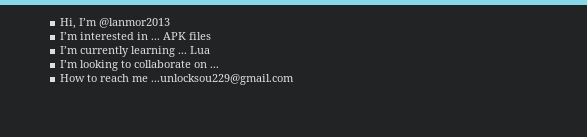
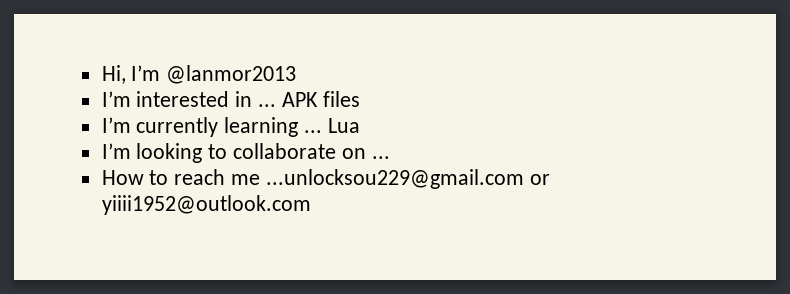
(295, 79) none -> [529,174,550,185] [101,195,311,215] or yiiii1952@outlook.com

